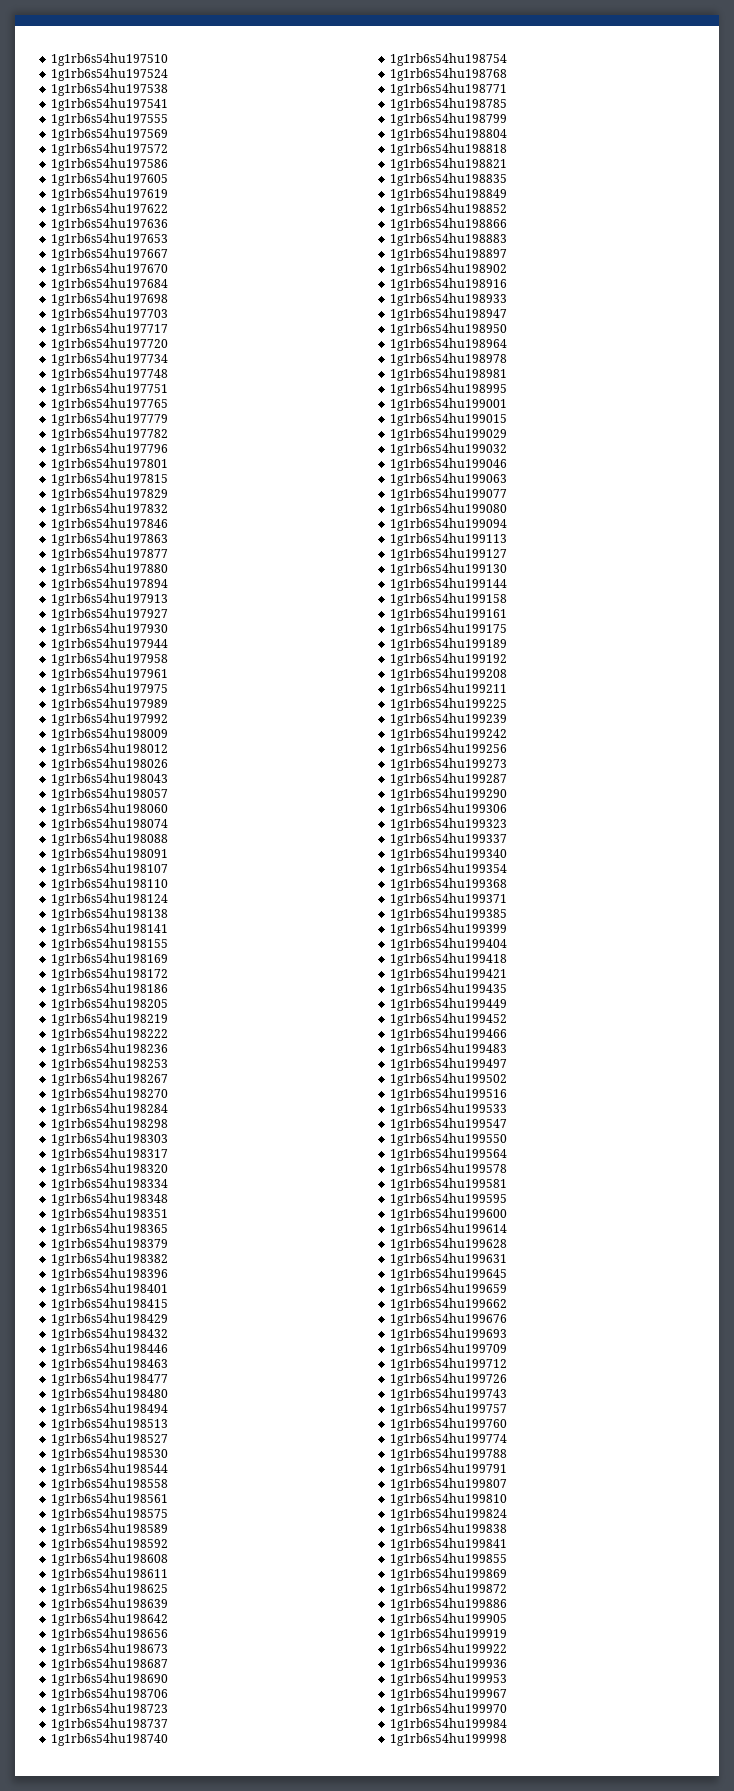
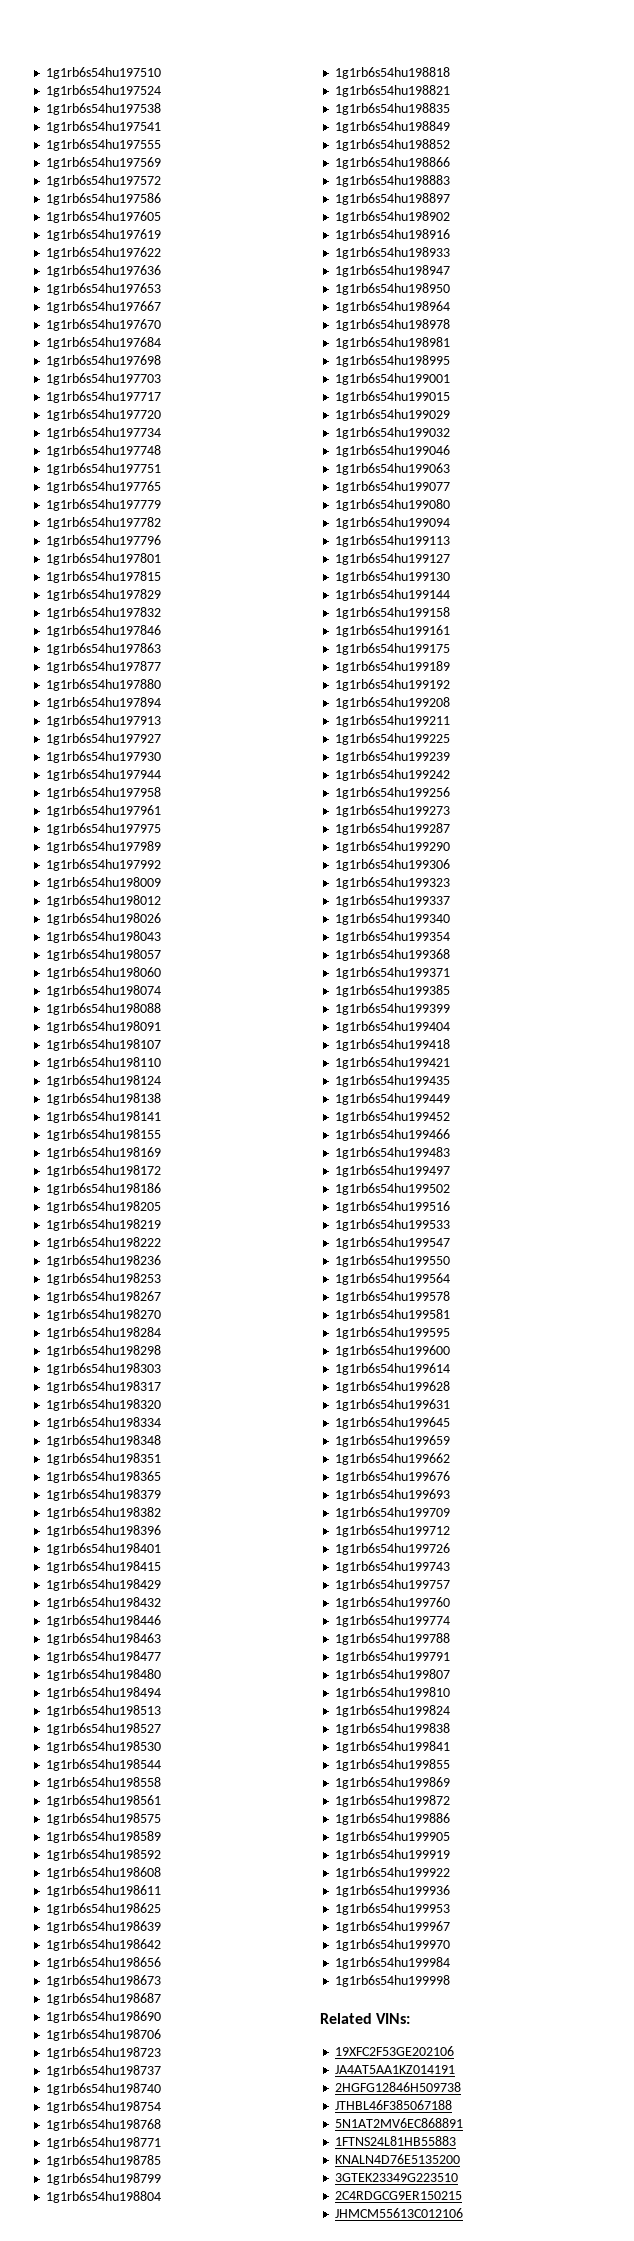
(508, 1739) none -> [320,2013,411,2024] [335,2046,455,2056] [335,2065,456,2074] [335,2082,462,2092] [335,2100,453,2110] [335,2118,464,2128] [335,2136,457,2146] [335,2154,461,2164] [335,2173,459,2182] [335,2191,463,2200] [335,2208,464,2218] // Related VINs: // 19XFC2F53GE202106 // JA4AT5AA1KZ014191 // 2HGFG12846H509738 // JTHBL46F385067188 // 5N1AT2MV6EC868891 // 1FTNS24L81HB55883 // KNALN4D76E5135200 // 3GTEK23349G223510 // 2C4RDGCG9ER150215 // JHMCM55613C012106

